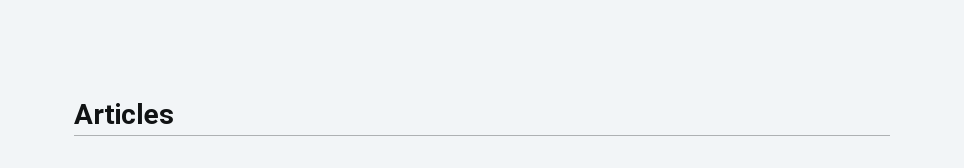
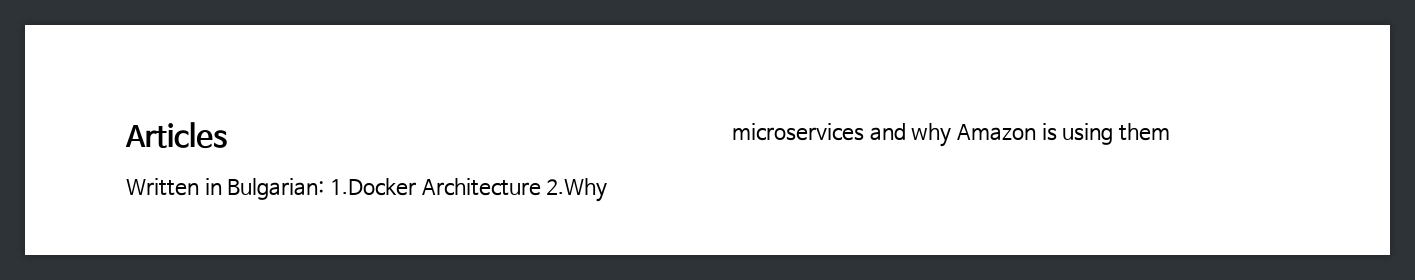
(174, 113) none -> [126,178,608,202] [732,123,1170,147] // Written in Bulgarian: 1.Docker Architecture 2.Why microservices and why Amazon is using them

